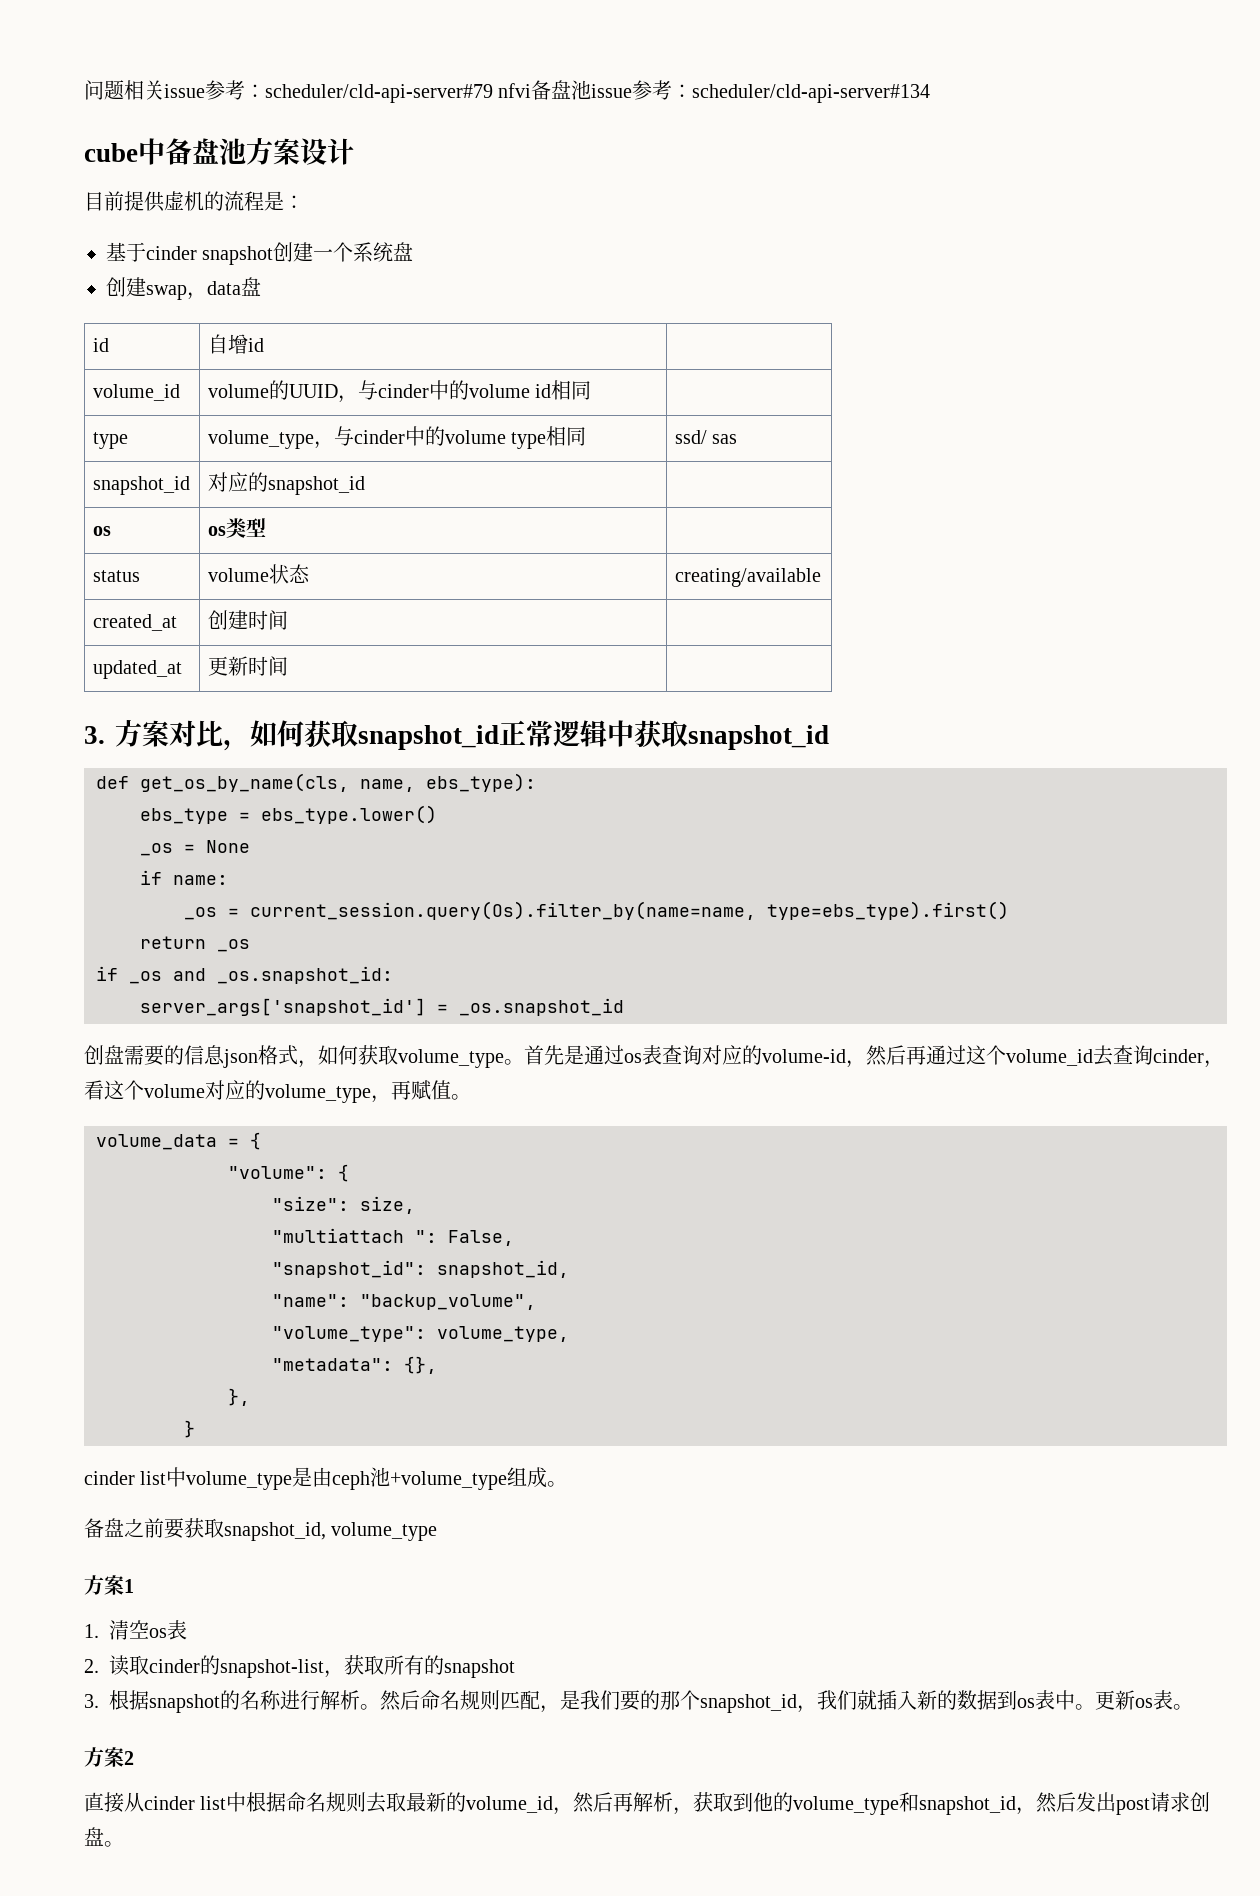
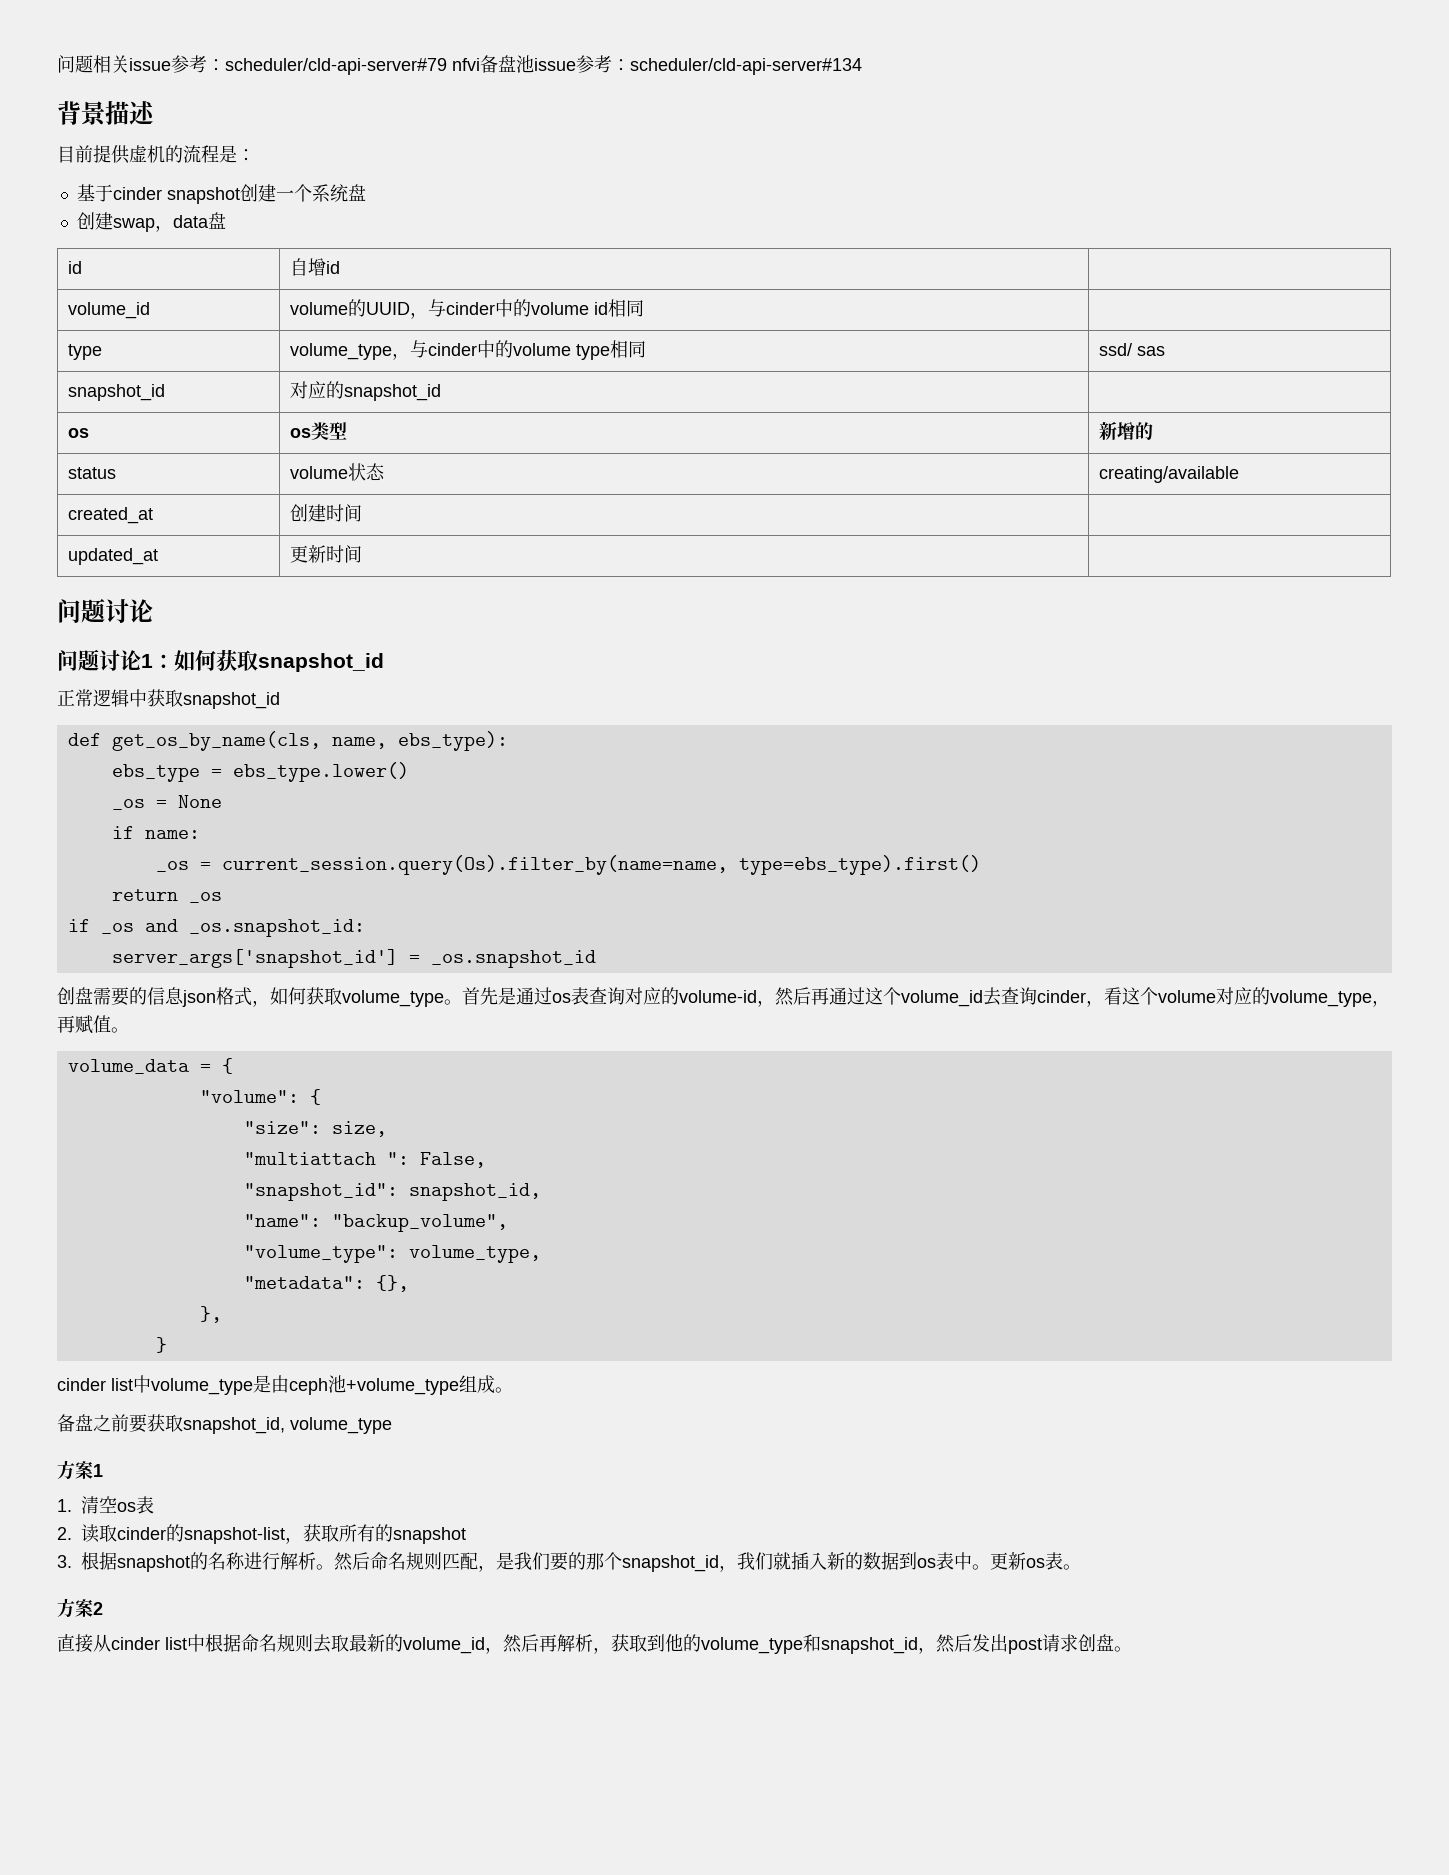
[84,137,354,165] cube中备盘池方案设计 -> [57,101,155,126] 背景描述
(266, 527) none -> [1098,422,1153,440] 新增的
[84,719,250,751] 3.方案对比， -> [57,598,153,623] [57,649,174,671] 问题讨论 // 问题讨论1：
(499, 737) none -> (384, 662) //

